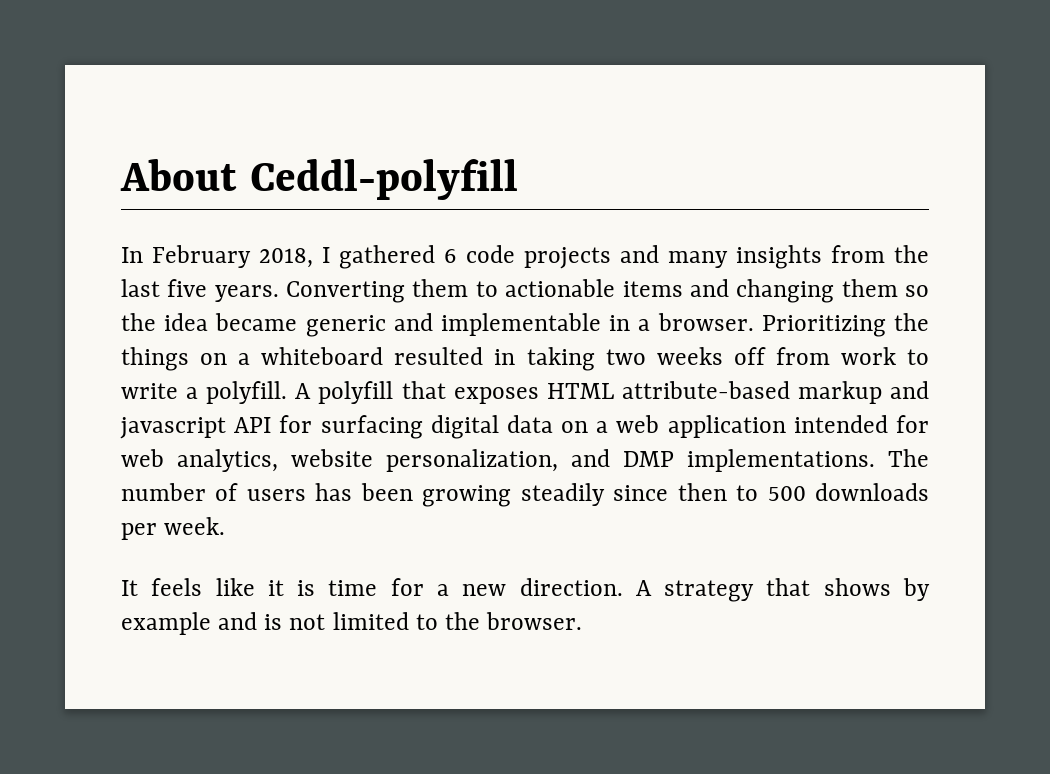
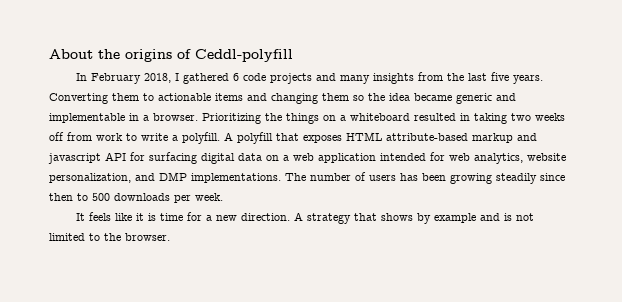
(237, 175) none -> [98,49,191,62] the origins of

